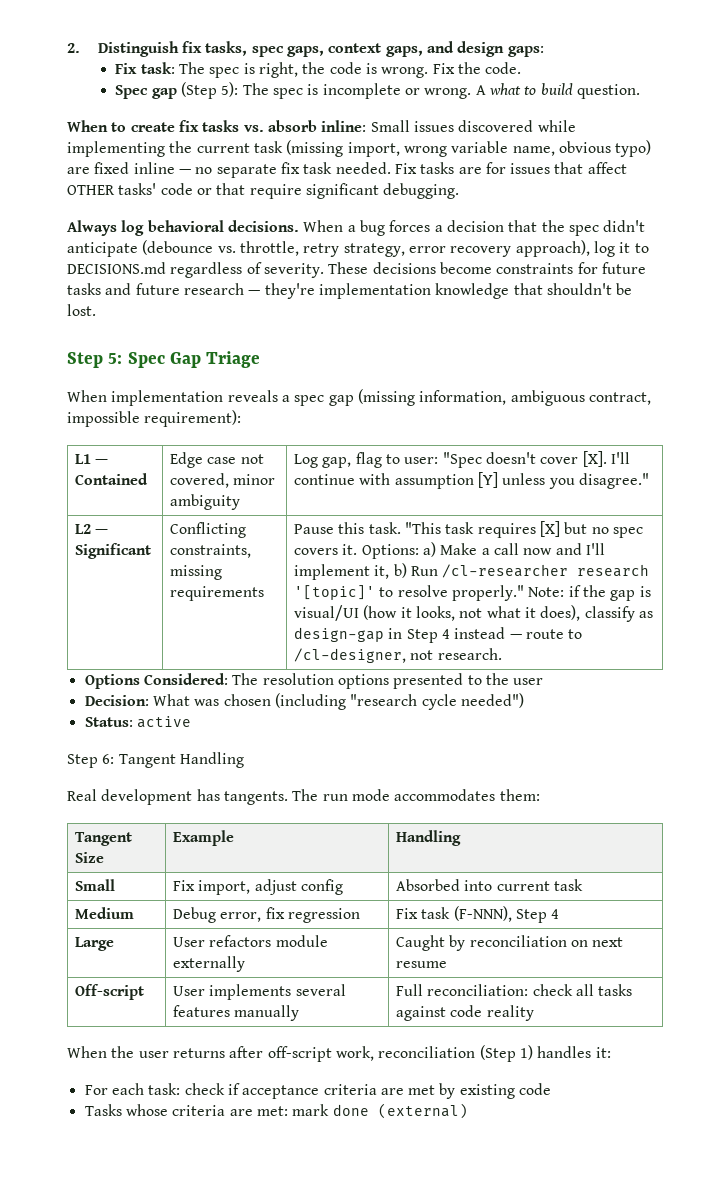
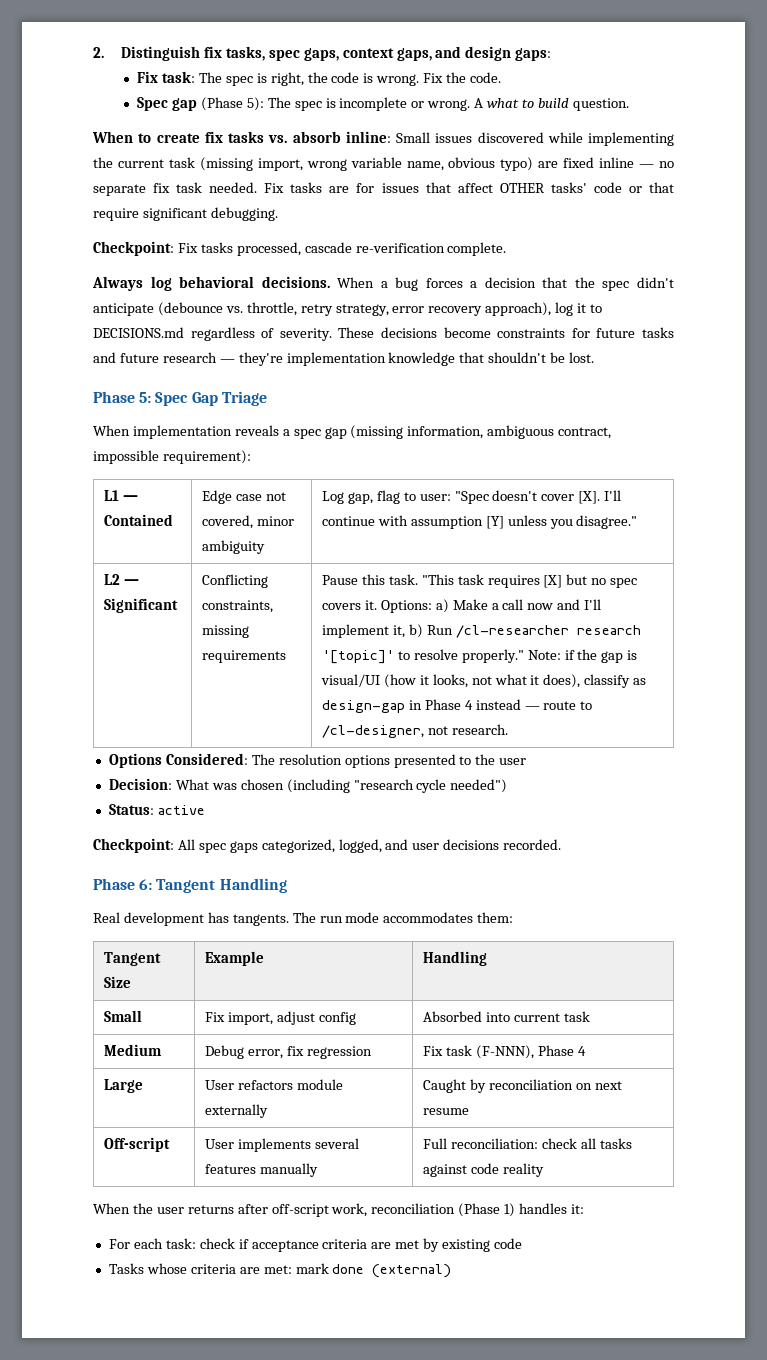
[181,82,218,99] (Step -> [200,97,243,111] (Phase
(460, 191) none -> [93,241,507,256] // Checkpoint: Fix tasks processed, cascade re-verification complete.
[67,352,103,368] Step -> [93,391,135,403] Phase
[406,629,438,643] Step -> [424,699,461,710] Phase
[67,754,98,768] Step -> [93,838,562,853] [93,878,135,890] Checkpoint: All spec gaps categorized, logged, and user decisions recorded. // Phase
[515,909,547,923] Step -> [537,1045,574,1056] Phase
[479,1045,516,1062] (Step -> [458,1203,501,1217] (Phase

